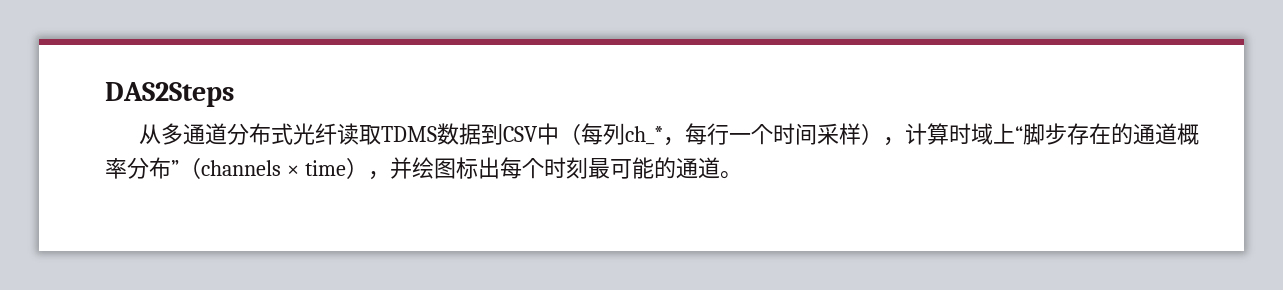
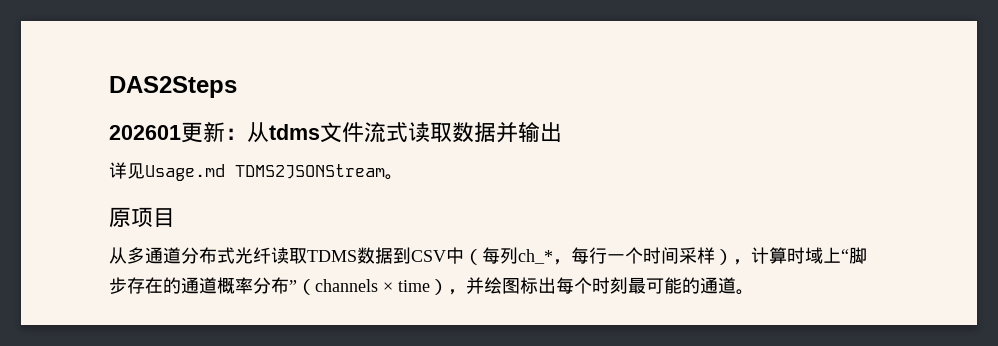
(234, 94) none -> [109,122,562,143] [109,162,403,181] [109,207,175,228] // 202601更新：从tdms文件流式读取数据并输出 // 详见Usage.md TDMS2JSONStream。 // 原项目

